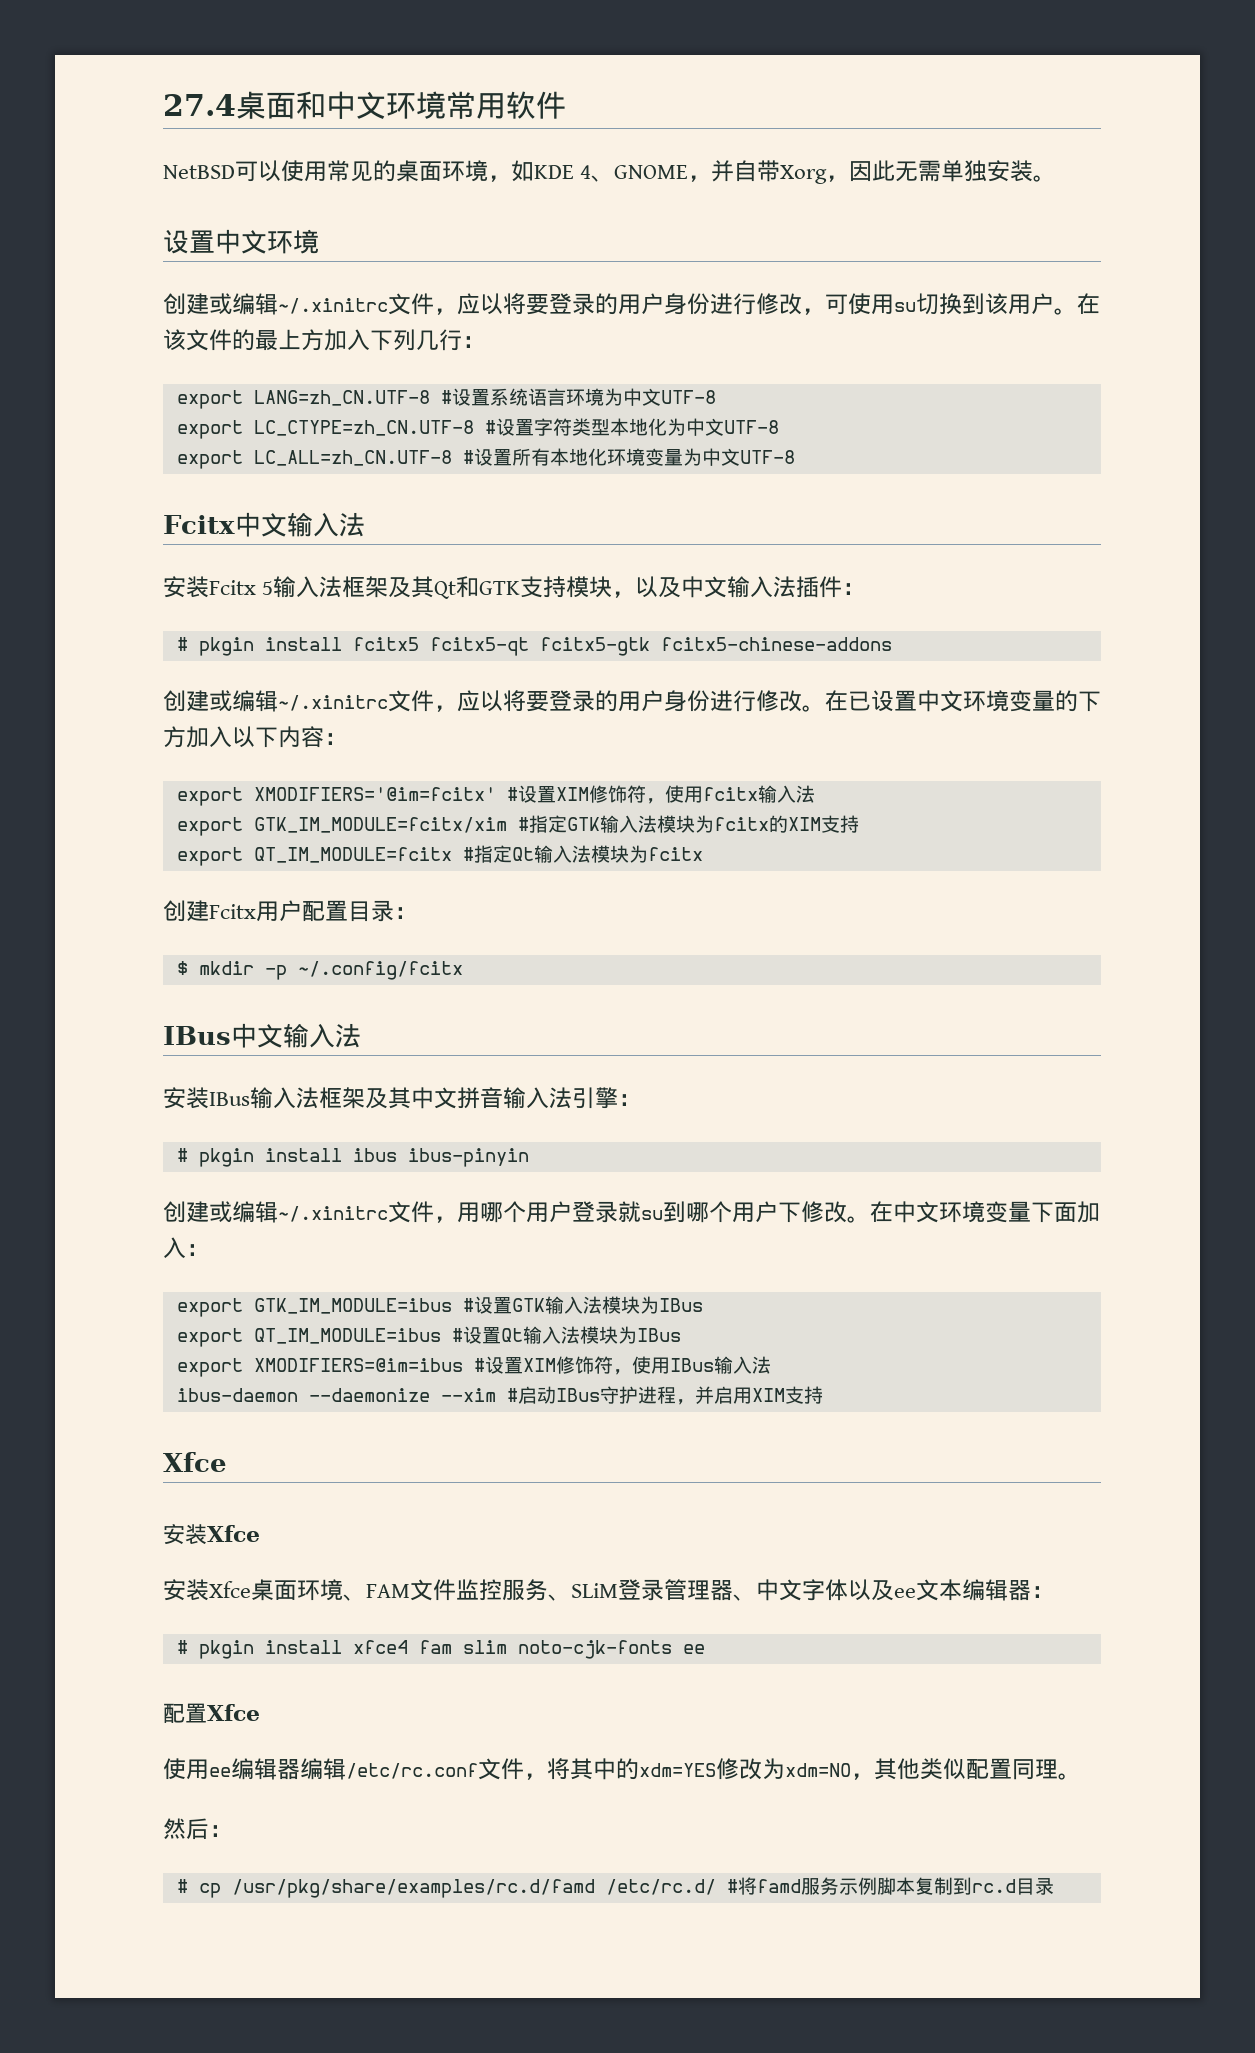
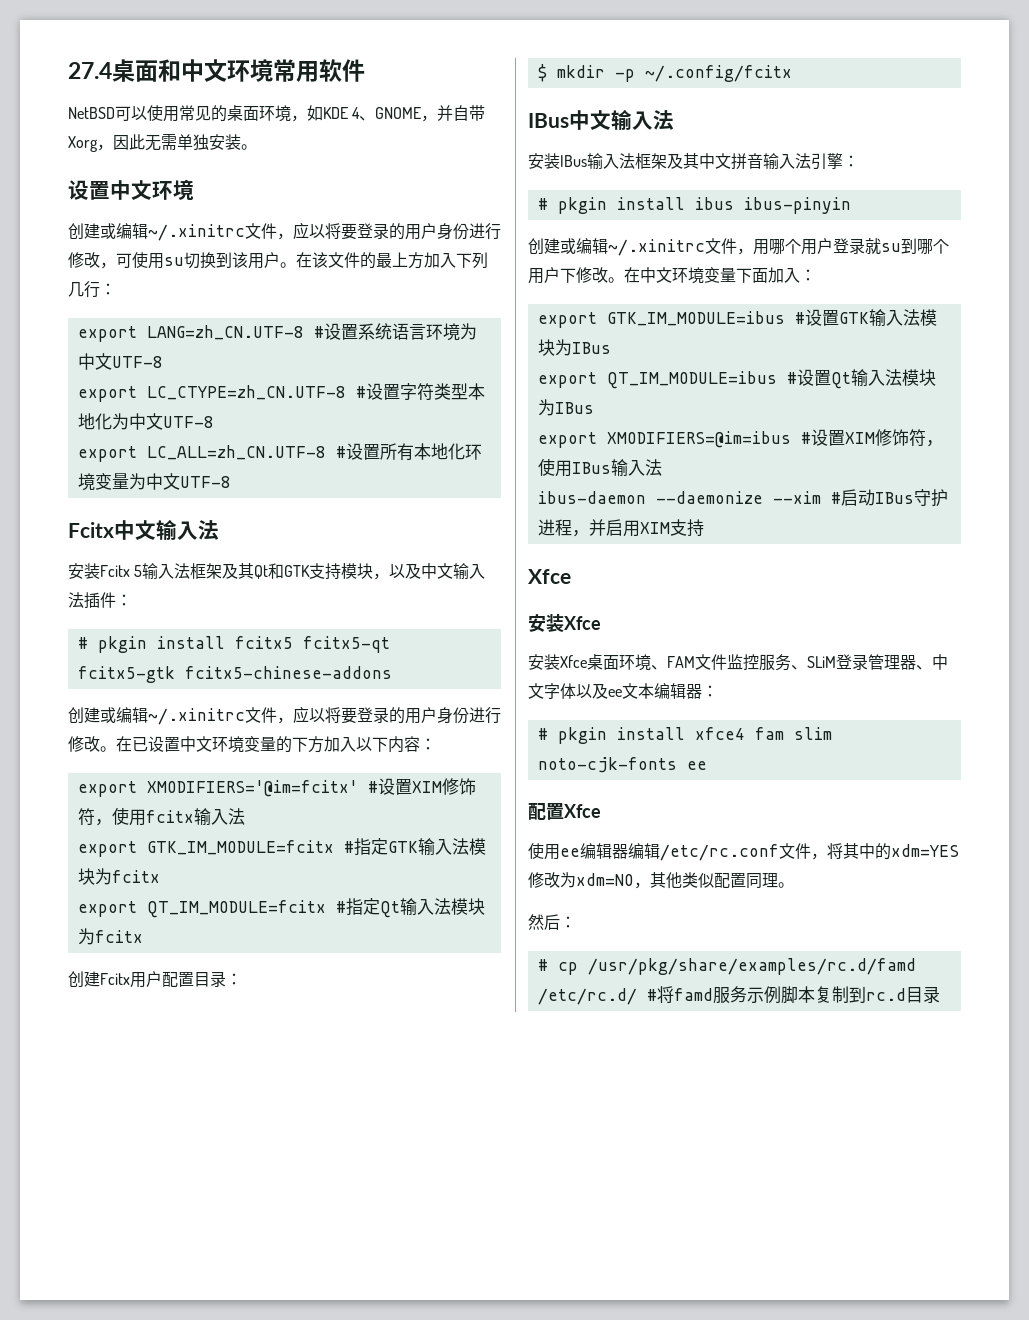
[253,817,507,833] GTK_IM_MODULE=fcitx/xim -> [146,840,334,855] GTK_IM_MODULE=fcitx
[768,815,859,833] 的XIM支持 -> (160, 876) none

